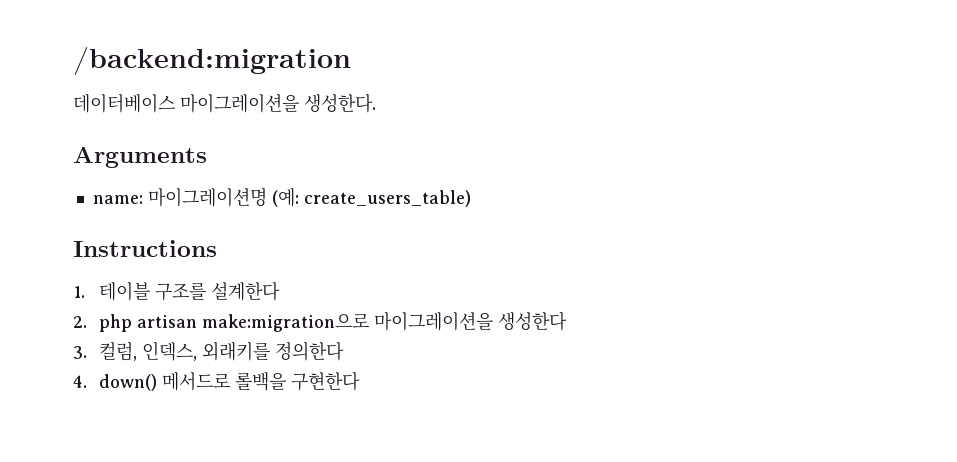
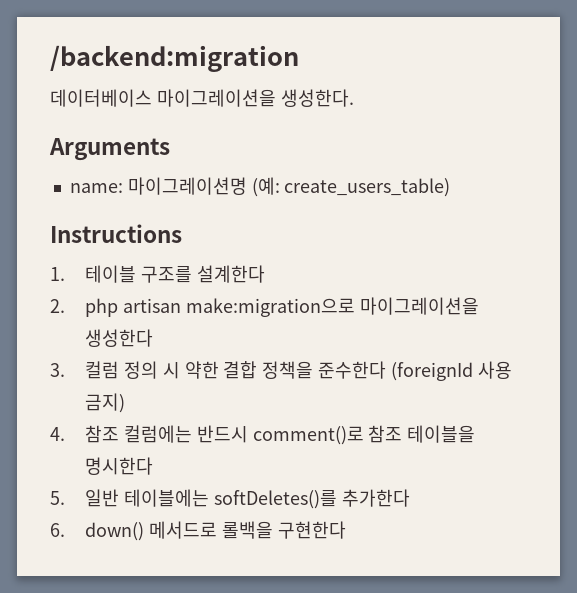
[98,341,344,361] [73,375,87,388] 컬럼, 인덱스, 외래키를 정의한다 // 4. -> [84,361,512,381] [84,393,125,413] [50,425,476,445] [84,457,153,475] [50,489,410,509] [50,523,65,537] 컬럼 정의 시 약한 결합 정책을 준수한다 (foreignId 사용 금지) // 4. 참조 컬럼에는 반드시 comment()로 참조 테이블을 명시한다 // 5. 일반 테이블에는 softDeletes()를 추가한다 // 6.

